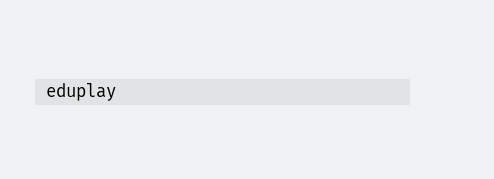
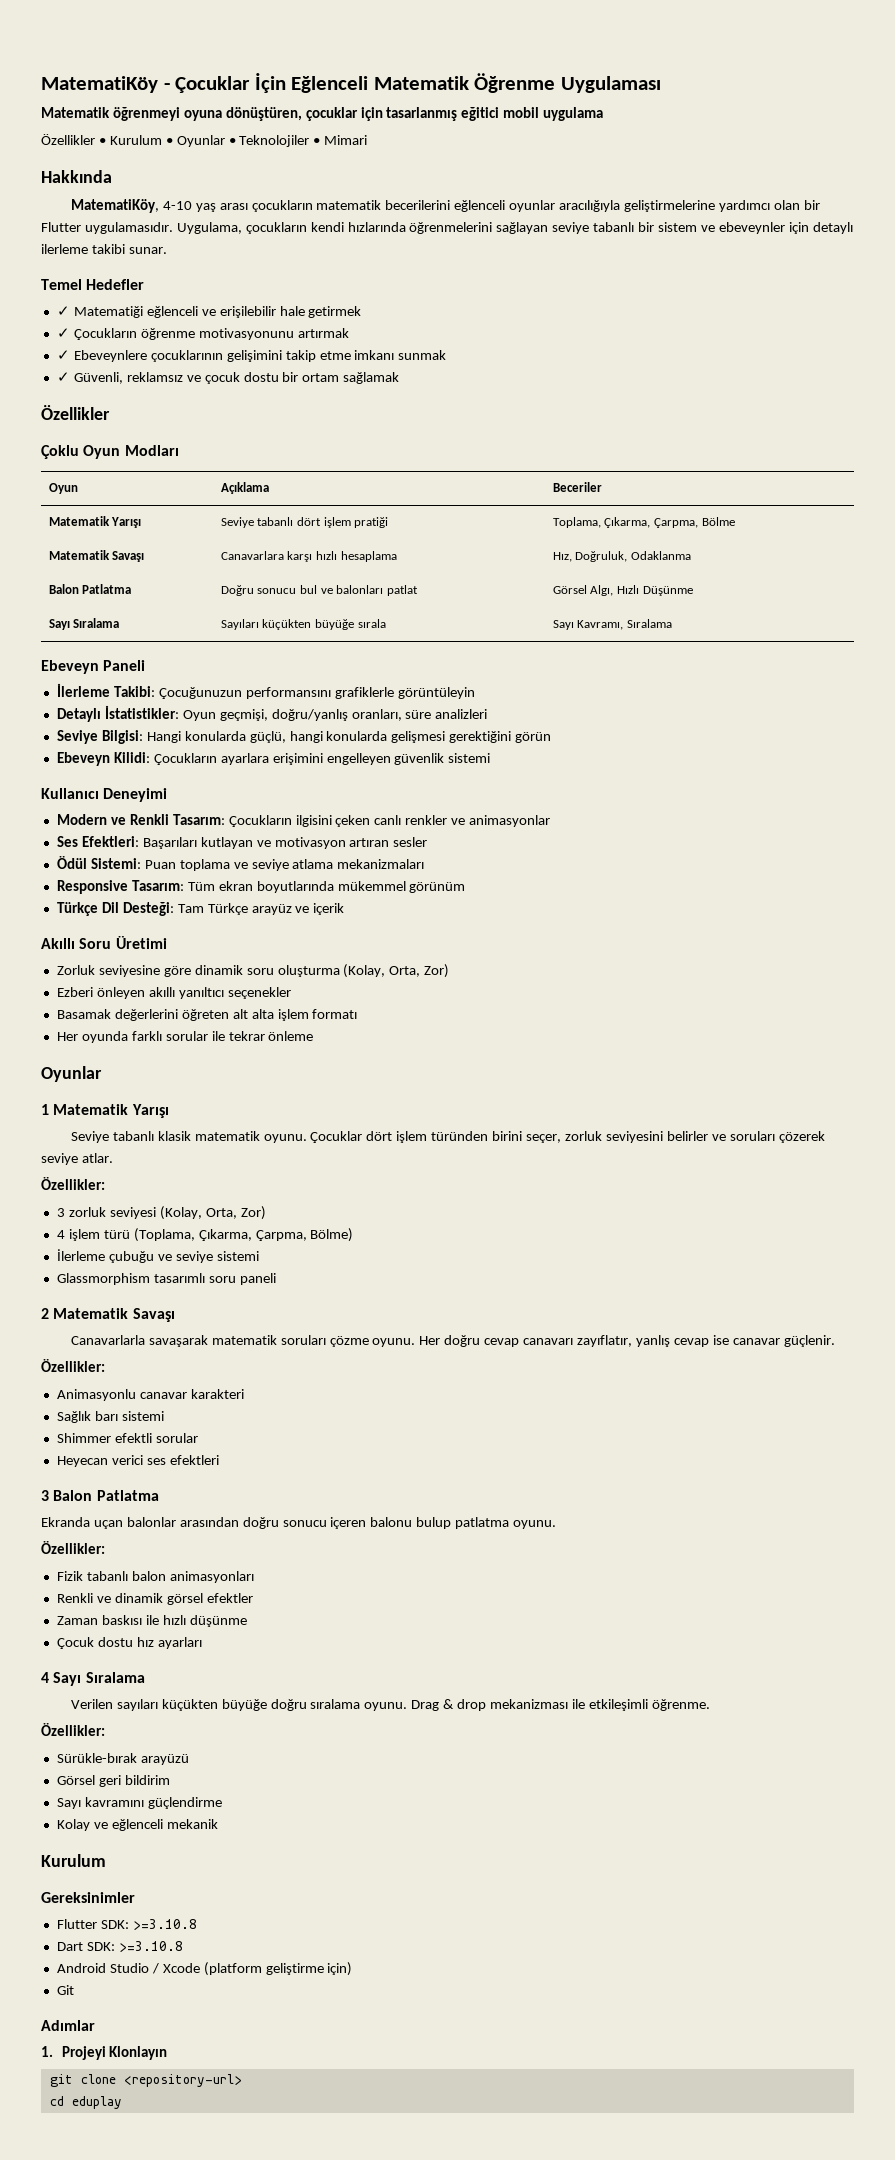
(45, 92) none -> [41,73,661,93] [41,107,604,121] [41,134,368,147] [41,170,112,183] [70,199,820,213] [41,222,853,234] [41,244,167,254] [41,279,145,290] [56,306,362,318] [56,328,349,340] [56,350,447,362] [56,372,400,384] [41,405,110,420] [41,445,179,459] [48,483,78,494] [220,482,269,494] [552,482,602,492] [48,516,142,528] [220,517,389,528] [552,517,735,528] [48,550,145,562] [220,551,397,562] [552,551,691,562] [48,584,132,594] [220,585,418,596] [552,585,693,596] [48,618,120,630] [220,619,386,630] [552,619,672,630] [41,660,146,674] [56,683,475,699] [56,705,488,722] [56,730,552,744] [56,752,491,766] [41,788,168,802] [56,814,551,827] [56,836,428,849] [56,856,425,871] [56,880,466,894] [56,902,345,916] [41,936,167,949] [56,964,450,978] [56,987,291,999] [56,1009,358,1021] [56,1031,314,1043] [41,1066,102,1082] [41,1104,169,1118] [70,1131,825,1143] [41,1153,113,1165] [41,1177,105,1190] [56,1206,266,1220] [56,1228,354,1242] [56,1249,259,1263] [56,1273,276,1285] [41,1308,175,1322] [70,1335,835,1347] [41,1359,105,1372] [56,1389,244,1401] [56,1411,164,1423] [56,1433,198,1443] [56,1455,219,1467] [41,1490,159,1501] [41,1517,557,1529] [41,1541,105,1554] [56,1571,254,1583] [56,1593,253,1605] [56,1615,247,1627] [56,1637,202,1649] [41,1672,145,1686] [70,1699,710,1711] [41,1723,105,1736] [56,1753,189,1765] [56,1775,170,1787] [56,1797,222,1809] [56,1819,218,1831] [41,1854,106,1867] [41,1892,135,1903] [56,1919,197,1930] [56,1941,183,1952] [56,1962,353,1976] [56,1985,74,1995] [41,2020,95,2031] [41,2046,168,2060] [49,2074,242,2087] [49,2096,64,2106] MatematiKöy - Çocuklar İçin Eğlenceli Matematik Öğrenme Uygulaması // Matematik öğrenmeyi oyuna dönüştüren, çocuklar için tasarlanmış eğitici mobil uygulama // Özellikler • Kurulum • Oyunlar • Teknolojiler • Mimari // Hakkında // MatematiKöy, 4-10 yaş arası çocukların matematik becerilerini eğlenceli oyunlar aracılığıyla geliştirmelerine yardımcı olan bir Flutter uygulamasıdır. Uygulama, çocukların kendi hızlarında öğrenmelerini sağlayan seviye tabanlı bir sistem ve ebeveynler için detaylı ilerleme takibi sunar. // Temel Hedefler // ✓ Matematiği eğlenceli ve erişilebilir hale getirmek // ✓ Çocukların öğrenme motivasyonunu artırmak // ✓ Ebeveynlere çocuklarının gelişimini takip etme imkanı sunmak // ✓ Güvenli, reklamsız ve çocuk dostu bir ortam sağlamak // Özellikler // Çoklu Oyun Modları // Oyun | Açıklama | Beceriler // Matematik Yarışı | Seviye tabanlı dört işlem pratiği | Toplama, Çıkarma, Çarpma, Bölme // Matematik Savaşı | Canavarlara karşı hızlı hesaplama | Hız, Doğruluk, Odaklanma // Balon Patlatma | Doğru sonucu bul ve balonları patlat | Görsel Algı, Hızlı Düşünme // Sayı Sıralama | Sayıları küçükten büyüğe sırala | Sayı Kavramı, Sıralama // Ebeveyn Paneli // İlerleme Takibi: Çocuğunuzun performansını grafiklerle görüntüleyin // Detaylı İstatistikler: Oyun geçmişi, doğru/yanlış oranları, süre analizleri // Seviye Bilgisi: Hangi konularda güçlü, hangi konularda gelişmesi gerektiğini görün // Ebeveyn Kilidi: Çocukların ayarlara erişimini engelleyen güvenlik sistemi // Kullanıcı Deneyimi // Modern ve Renkli Tasarım: Çocukların ilgisini çeken canlı renkler ve animasyonlar // Ses Efektleri: Başarıları kutlayan ve motivasyon artıran sesler // Ödül Sistemi: Puan toplama ve seviye atlama mekanizmaları // Responsive Tasarım: Tüm ekran boyutlarında mükemmel görünüm // Türkçe Dil Desteği: Tam Türkçe arayüz ve içerik // Akıllı Soru Üretimi // Zorluk seviyesine göre dinamik soru oluşturma (Kolay, Orta, Zor) // Ezberi önleyen akıllı yanıltıcı seçenekler // Basamak değerlerini öğreten alt alta işlem formatı // Her oyunda farklı sorular ile tekrar önleme // Oyunlar // 1 Matematik Yarışı // Seviye tabanlı klasik matematik oyunu. Çocuklar dört işlem türünden birini seçer, zorluk seviyesini belirler ve soruları çözerek seviye atlar. // Özellikler: // 3 zorluk seviyesi (Kolay, Orta, Zor) // 4 işlem türü (Toplama, Çıkarma, Çarpma, Bölme) // İlerleme çubuğu ve seviye sistemi // Glassmorphism tasarımlı soru paneli // 2 Matematik Savaşı // Canavarlarla savaşarak matematik soruları çözme oyunu. Her doğru cevap canavarı zayıflatır, yanlış cevap ise canavar güçlenir. // Özellikler: // Animasyonlu canavar karakteri // Sağlık barı sistemi // Shimmer efektli sorular // Heyecan verici ses efektleri // 3 Balon Patlatma // Ekranda uçan balonlar arasından doğru sonucu içeren balonu bulup patlatma oyunu. // Özellikler: // Fizik tabanlı balon animasyonları // Renkli ve dinamik görsel efektler // Zaman baskısı ile hızlı düşünme // Çocuk dostu hız ayarları // 4 Sayı Sıralama // Verilen sayıları küçükten büyüğe doğru sıralama oyunu. Drag & drop mekanizması ile etkileşimli öğrenme. // Özellikler: // Sürükle-bırak arayüzü // Görsel geri bildirim // Sayı kavramını güçlendirme // Kolay ve eğlenceli mekanik // Kurulum // Gereksinimler // Flutter SDK: >=3.10.8 // Dart SDK: >=3.10.8 // Android Studio / Xcode (platform geliştirme için) // Git // Adımlar // 1. Projeyi Klonlayın // git clone <repository-url> // cd

